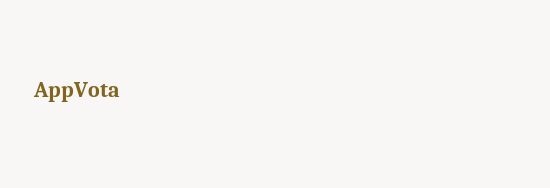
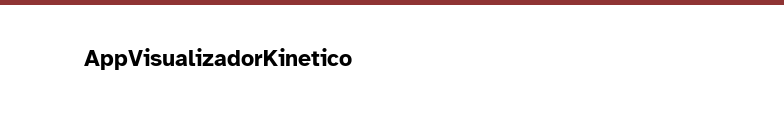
[33,82,120,102] AppVota -> [84,48,352,70] AppVisualizadorKinetico

